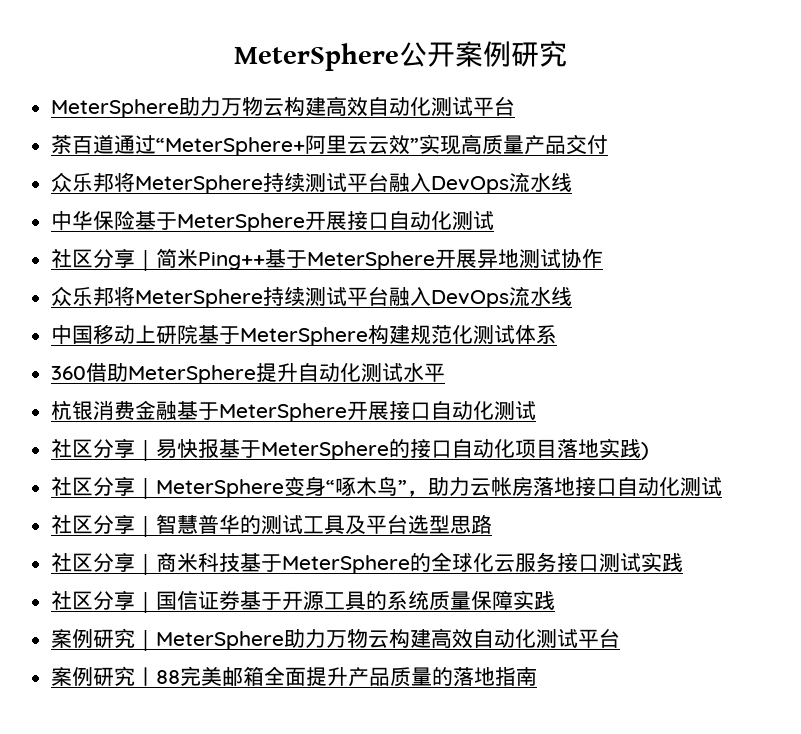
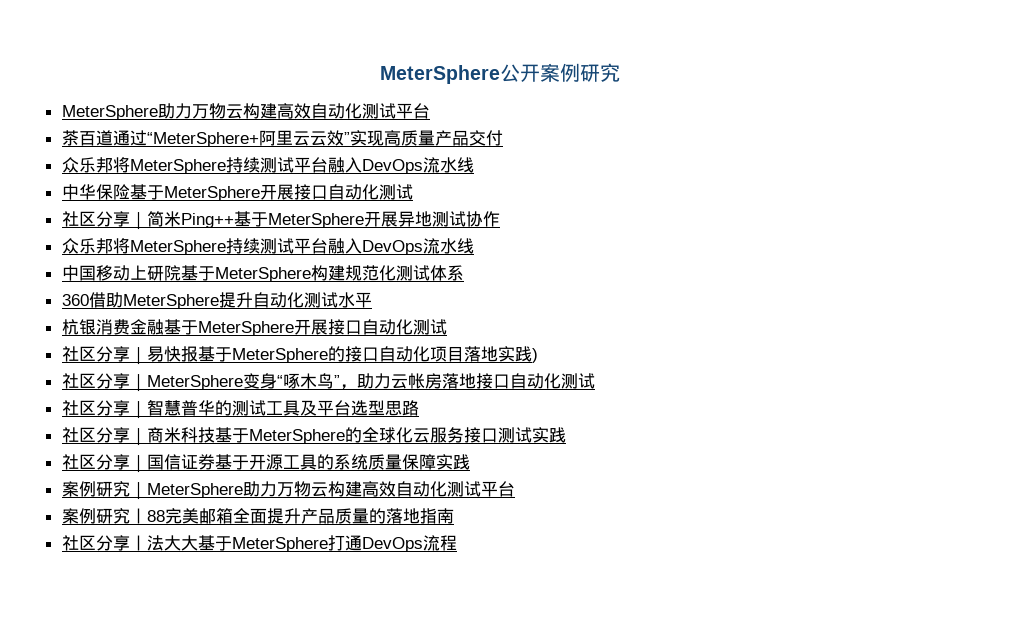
(538, 676) none -> [61,535,457,552] // 社区分享丨法大大基于MeterSphere打通DevOps流程

